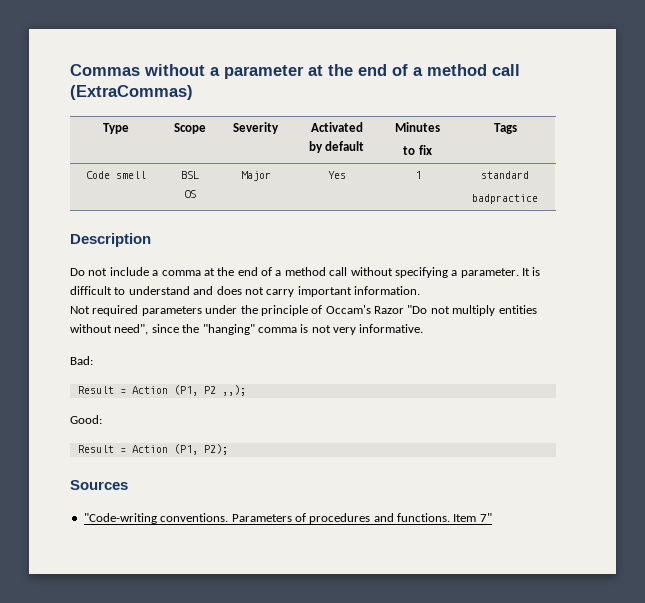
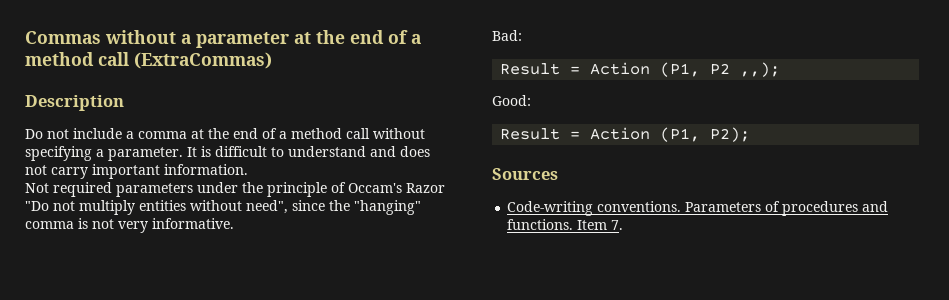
[102,123,129,134] [173,123,206,134] [233,122,279,134] [310,122,363,132] [308,141,365,153] [395,122,440,132] [403,145,432,155] [493,123,517,134] [85,171,146,179] [180,171,199,179] [183,190,196,198] [240,171,271,181] [327,171,346,179] [414,171,421,179] [481,171,529,179] [472,194,538,204] // Type | Scope | Severity | Activated // by default | Minutes // to fix | Tags // Code smell | BSL // OS | Major | Yes | 1 | standard // badpractice -> (272, 60) none
[83,513,157,524] "Code-writing -> [507,201,594,216] Code-writing
[479,513,492,522] 7" -> [611,220,624,230] 7.

